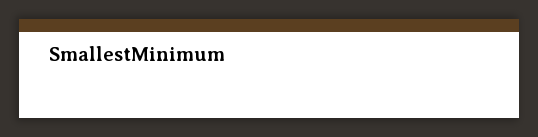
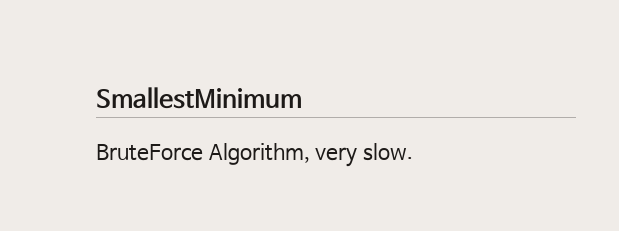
(225, 53) none -> [96,143,413,167] // BruteForce Algorithm, very slow.

